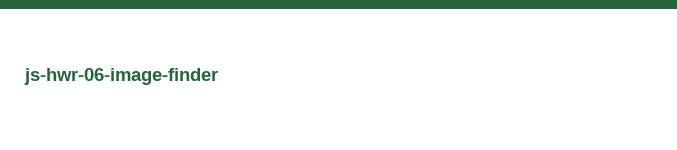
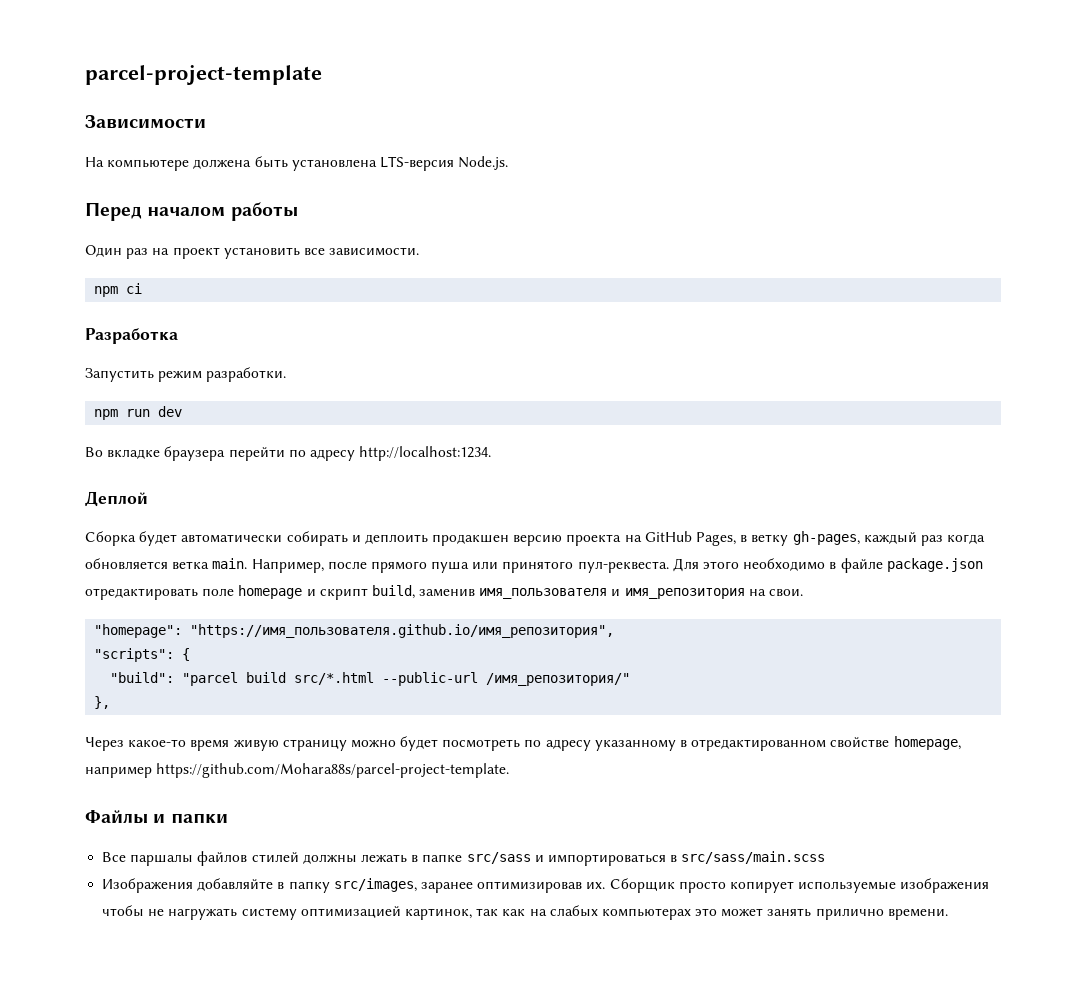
[24,68,218,85] js-hwr-06-image-finder -> [85,64,322,85] [85,115,206,129] [85,156,509,171] [85,202,298,221] [85,245,420,259] [94,283,143,297] [85,328,178,344] [85,367,287,382] [94,406,183,420] [85,446,492,461] [85,491,148,507] [85,531,986,546] [85,558,983,573] [85,585,804,600] [94,624,615,638] [94,648,191,662] [110,672,631,686] [94,696,111,709] [85,736,961,751] [85,763,510,778] [85,810,228,824] [102,851,826,866] [102,878,990,893] [102,905,948,920] parcel-project-template // Зависимости // На компьютере должена быть установлена LTS-версия Node.js. // Перед началом работы // Один раз на проект установить все зависимости. // npm ci // Разработка // Запустить режим разработки. // npm run dev // Во вкладке браузера перейти по адресу http://localhost:1234. // Деплой // Сборка будет автоматически собирать и деплоить продакшен версию проекта на GitHub Pages, в ветку gh-pages, каждый раз когда обновляется ветка main. Например, после прямого пуша или принятого пул-реквеста. Для этого необходимо в файле package.json отредактировать поле homepage и скрипт build, заменив имя_пользователя и имя_репозитория на свои. // "homepage": "https://имя_пользователя.github.io/имя_репозитория", // "scripts": { // "build": "parcel build src/*.html --public-url /имя_репозитория/" // }, // Через какое-то время живую страницу можно будет посмотреть по адресу указанному в отредактированном свойстве homepage, например https://github.com/Mohara88s/parcel-project-template. // Файлы и папки // Все паршалы файлов стилей должны лежать в папке src/sass и импортироваться в src/sass/main.scss // Изображения добавляйте в папку src/images, заранее оптимизировав их. Сборщик просто копирует используемые изображения чтобы не нагружать систему оптимизацией картинок, так как на слабых компьютерах это может занять прилично времени.

